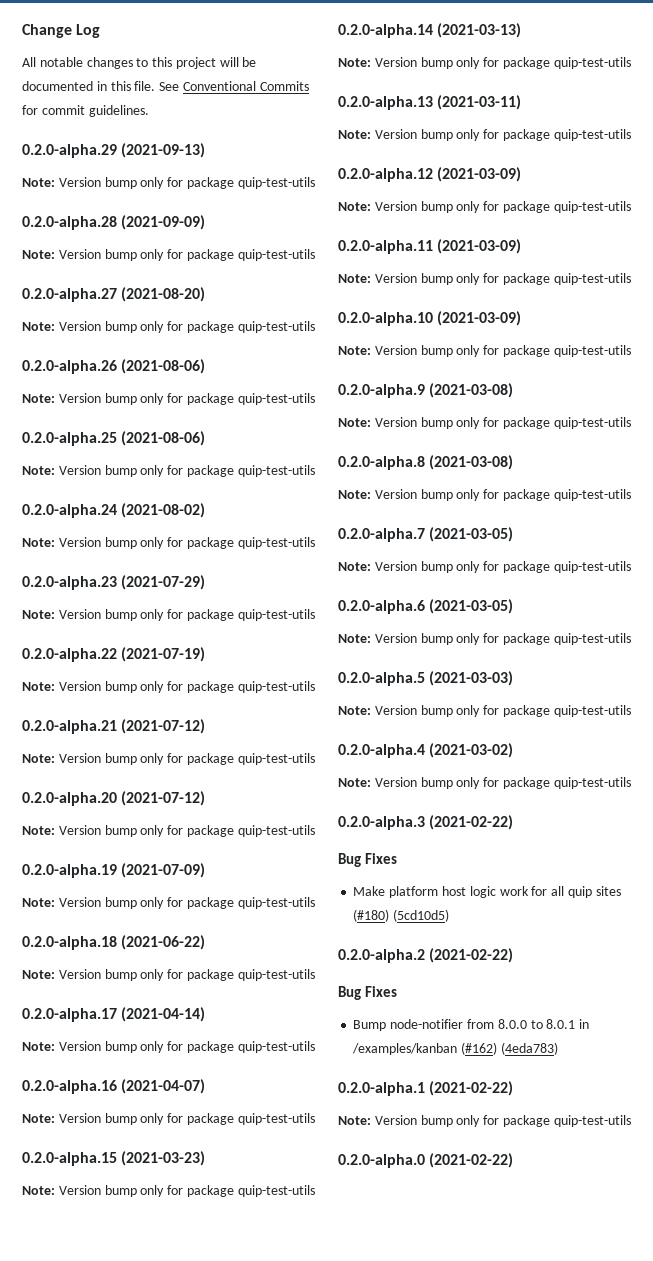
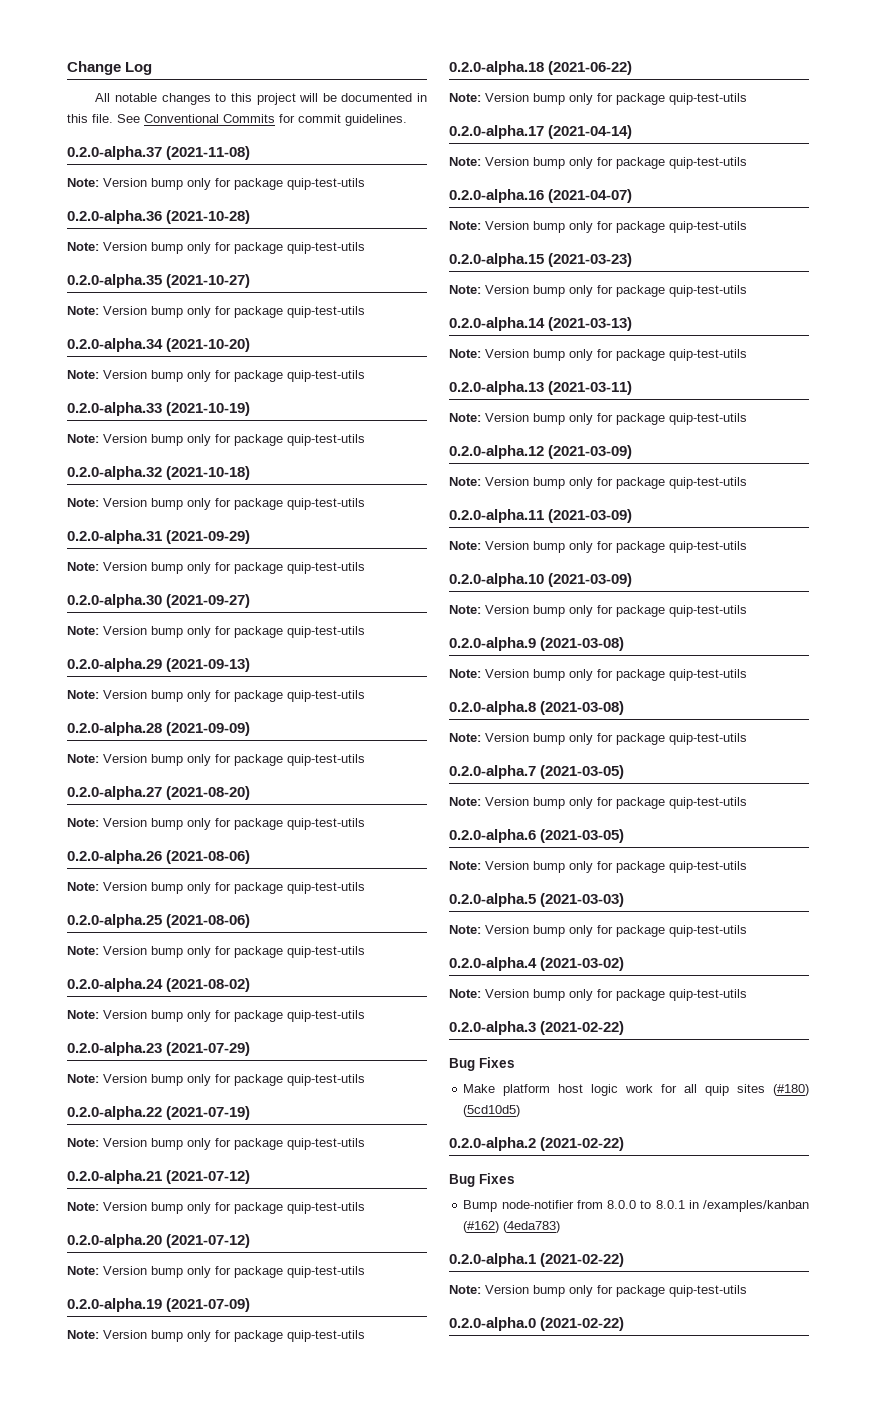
(149, 111) none -> [67,146,251,160] [67,178,365,190] [67,210,251,224] [67,242,365,254] [67,274,251,288] [67,306,365,318] [67,338,251,352] [67,370,365,382] [67,402,251,416] [67,434,365,446] [67,466,251,480] [67,498,365,510] [67,530,251,544] [67,562,365,574] [67,594,251,608] [67,626,365,638] // 0.2.0-alpha.37 (2021-11-08) // Note: Version bump only for package quip-test-utils // 0.2.0-alpha.36 (2021-10-28) // Note: Version bump only for package quip-test-utils // 0.2.0-alpha.35 (2021-10-27) // Note: Version bump only for package quip-test-utils // 0.2.0-alpha.34 (2021-10-20) // Note: Version bump only for package quip-test-utils // 0.2.0-alpha.33 (2021-10-19) // Note: Version bump only for package quip-test-utils // 0.2.0-alpha.32 (2021-10-18) // Note: Version bump only for package quip-test-utils // 0.2.0-alpha.31 (2021-09-29) // Note: Version bump only for package quip-test-utils // 0.2.0-alpha.30 (2021-09-27) // Note: Version bump only for package quip-test-utils

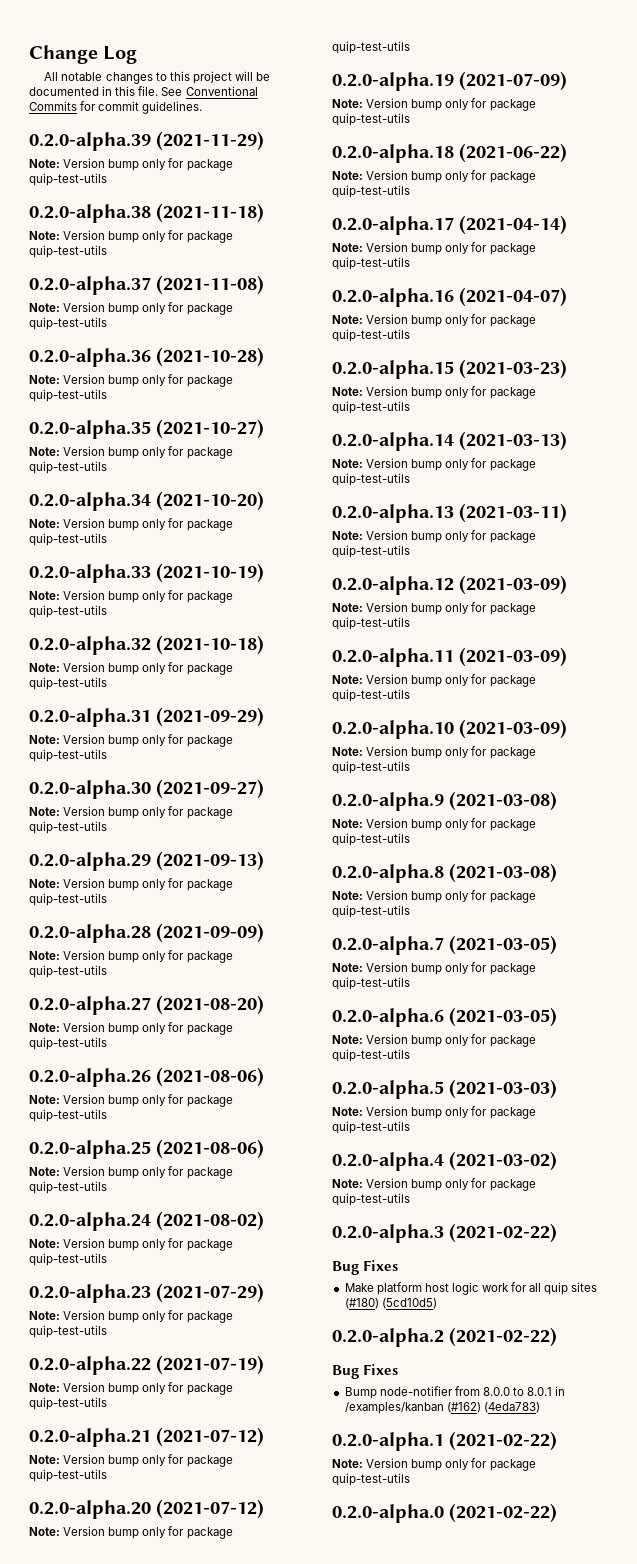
(407, 120) none -> [29,131,265,151] [29,158,233,171] [29,173,107,186] [29,203,265,223] [29,230,233,243] [29,245,107,258] // 0.2.0-alpha.39 (2021-11-29) // Note: Version bump only for package quip-test-utils // 0.2.0-alpha.38 (2021-11-18) // Note: Version bump only for package quip-test-utils

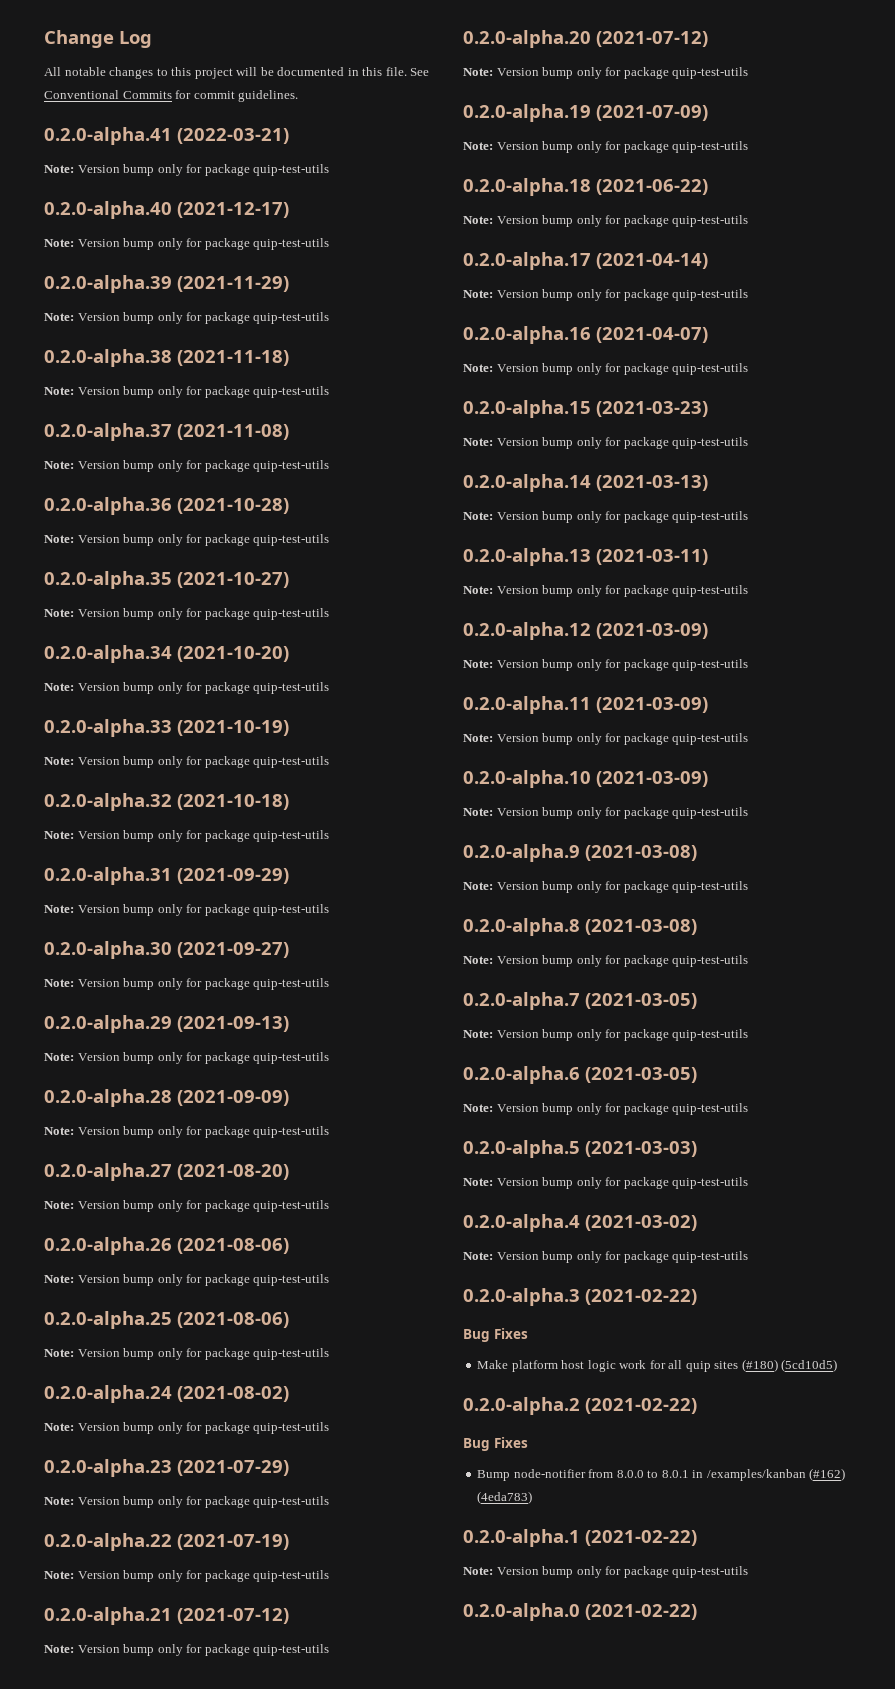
(203, 107) none -> [44,127,289,145] [44,164,330,176] [44,201,289,219] [44,238,330,250] // 0.2.0-alpha.41 (2022-03-21) // Note: Version bump only for package quip-test-utils // 0.2.0-alpha.40 (2021-12-17) // Note: Version bump only for package quip-test-utils

